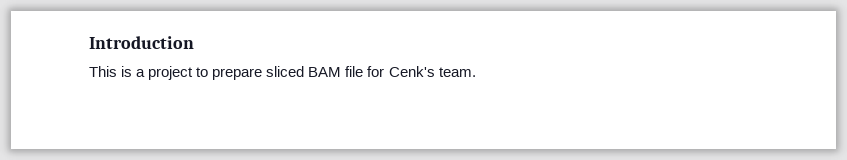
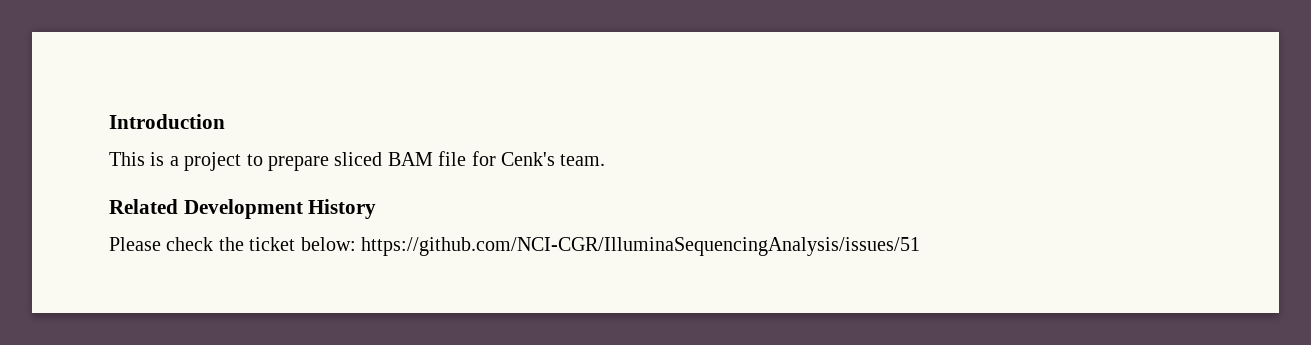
(476, 72) none -> [109,199,377,219] [109,237,920,256] // Related Development History // Please check the ticket below: https://github.com/NCI-CGR/IlluminaSequencingAnalysis/issues/51

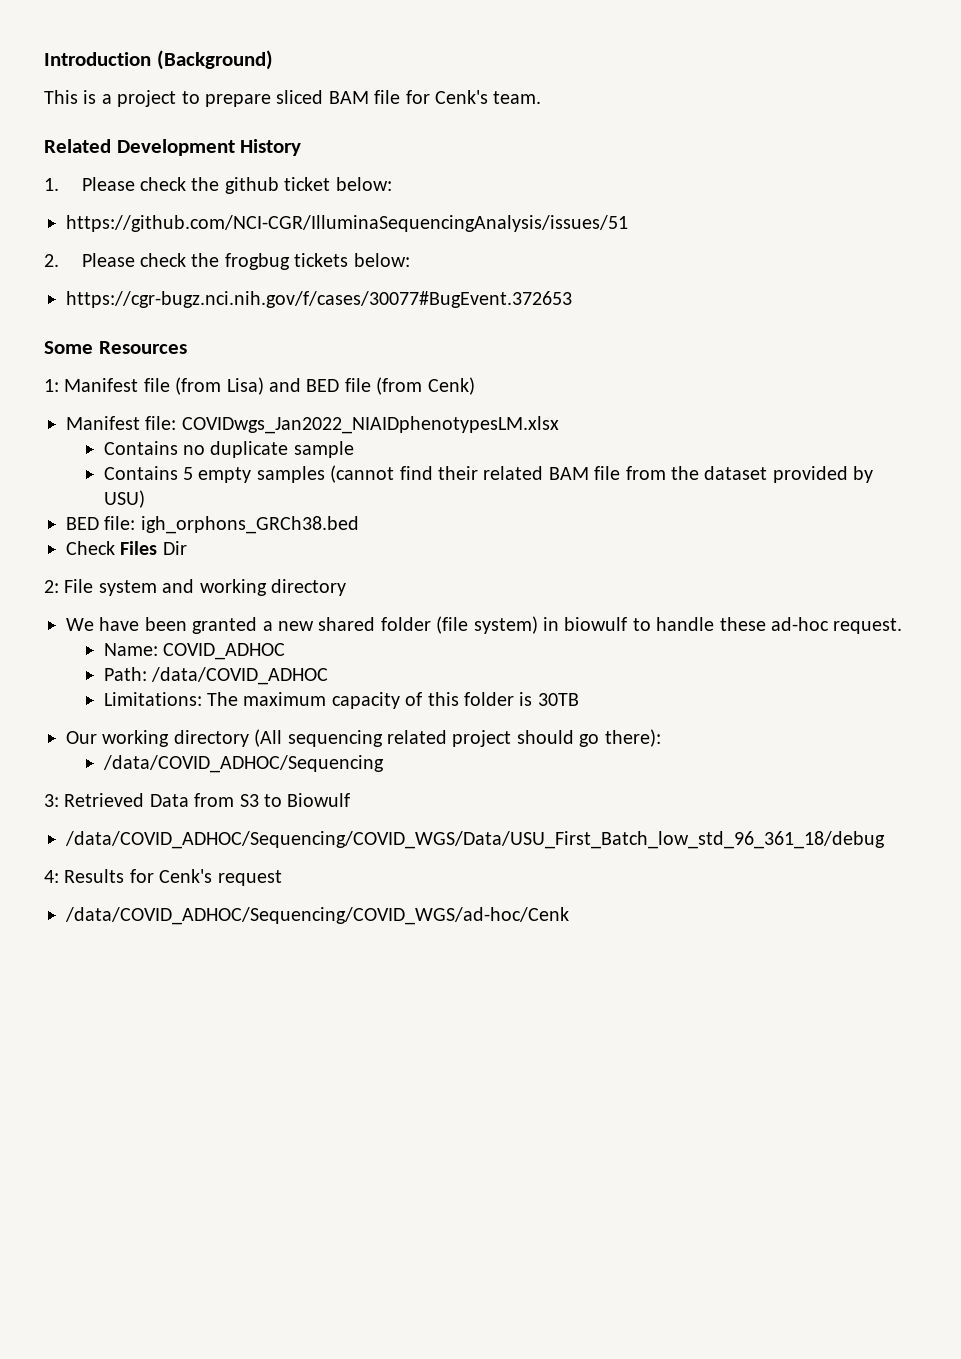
(225, 121) none -> [156,50,273,70] (Background)
[109,237,244,251] Please check the -> [44,177,279,194] 1. Please check the github
(356, 244) none -> (392, 184) //
(920, 246) none -> [44,253,410,270] [66,291,572,308] [44,341,187,354] [44,377,475,395] [66,416,559,434] [103,441,354,458] [103,465,874,483] [103,490,145,508] [66,516,359,534] [66,541,187,555] [44,579,346,596] [66,616,903,634] [103,643,286,660] [103,667,329,685] [103,692,579,709] [66,729,661,747] [102,755,384,773] [44,793,351,807] [65,831,885,849] [44,869,282,886] [65,907,569,925] // 2. Please check the frogbug tickets below: // https://cgr-bugz.nci.nih.gov/f/cases/30077#BugEvent.372653 // Some Resources // 1: Manifest file (from Lisa) and BED file (from Cenk) // Manifest file: COVIDwgs_Jan2022_NIAIDphenotypesLM.xlsx // Contains no duplicate sample // Contains 5 empty samples (cannot find their related BAM file from the dataset provided by USU) // BED file: igh_orphons_GRCh38.bed // Check Files Dir // 2: File system and working directory // We have been granted a new shared folder (file system) in biowulf to handle these ad-hoc request. // Name: COVID_ADHOC // Path: /data/COVID_ADHOC // Limitations: The maximum capacity of this folder is 30TB // Our working directory (All sequencing related project should go there): // /data/COVID_ADHOC/Sequencing // 3: Retrieved Data from S3 to Biowulf // /data/COVID_ADHOC/Sequencing/COVID_WGS/Data/USU_First_Batch_low_std_96_361_18/debug // 4: Results for Cenk's request // /data/COVID_ADHOC/Sequencing/COVID_WGS/ad-hoc/Cenk

